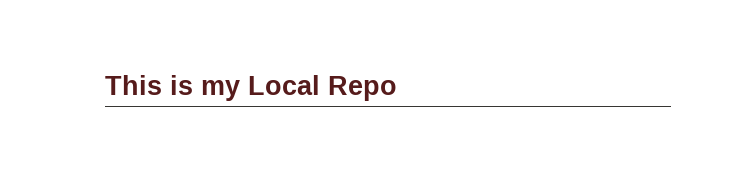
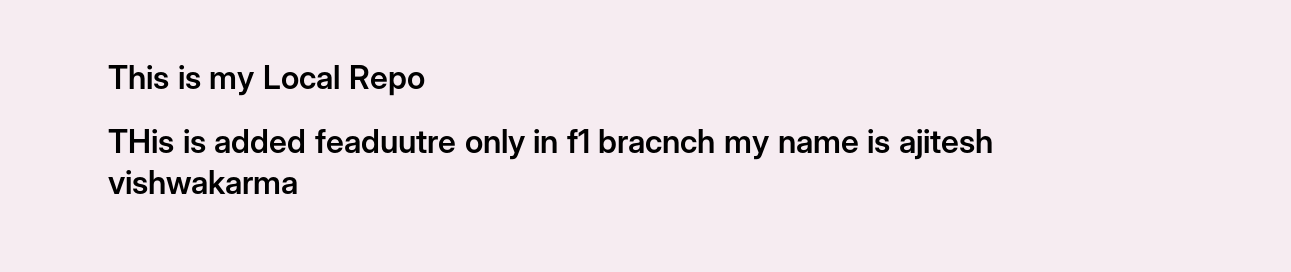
(397, 88) none -> [108,129,994,160] [108,170,298,194] // THis is added feaduutre only in f1 bracnch my name is ajitesh vishwakarma

